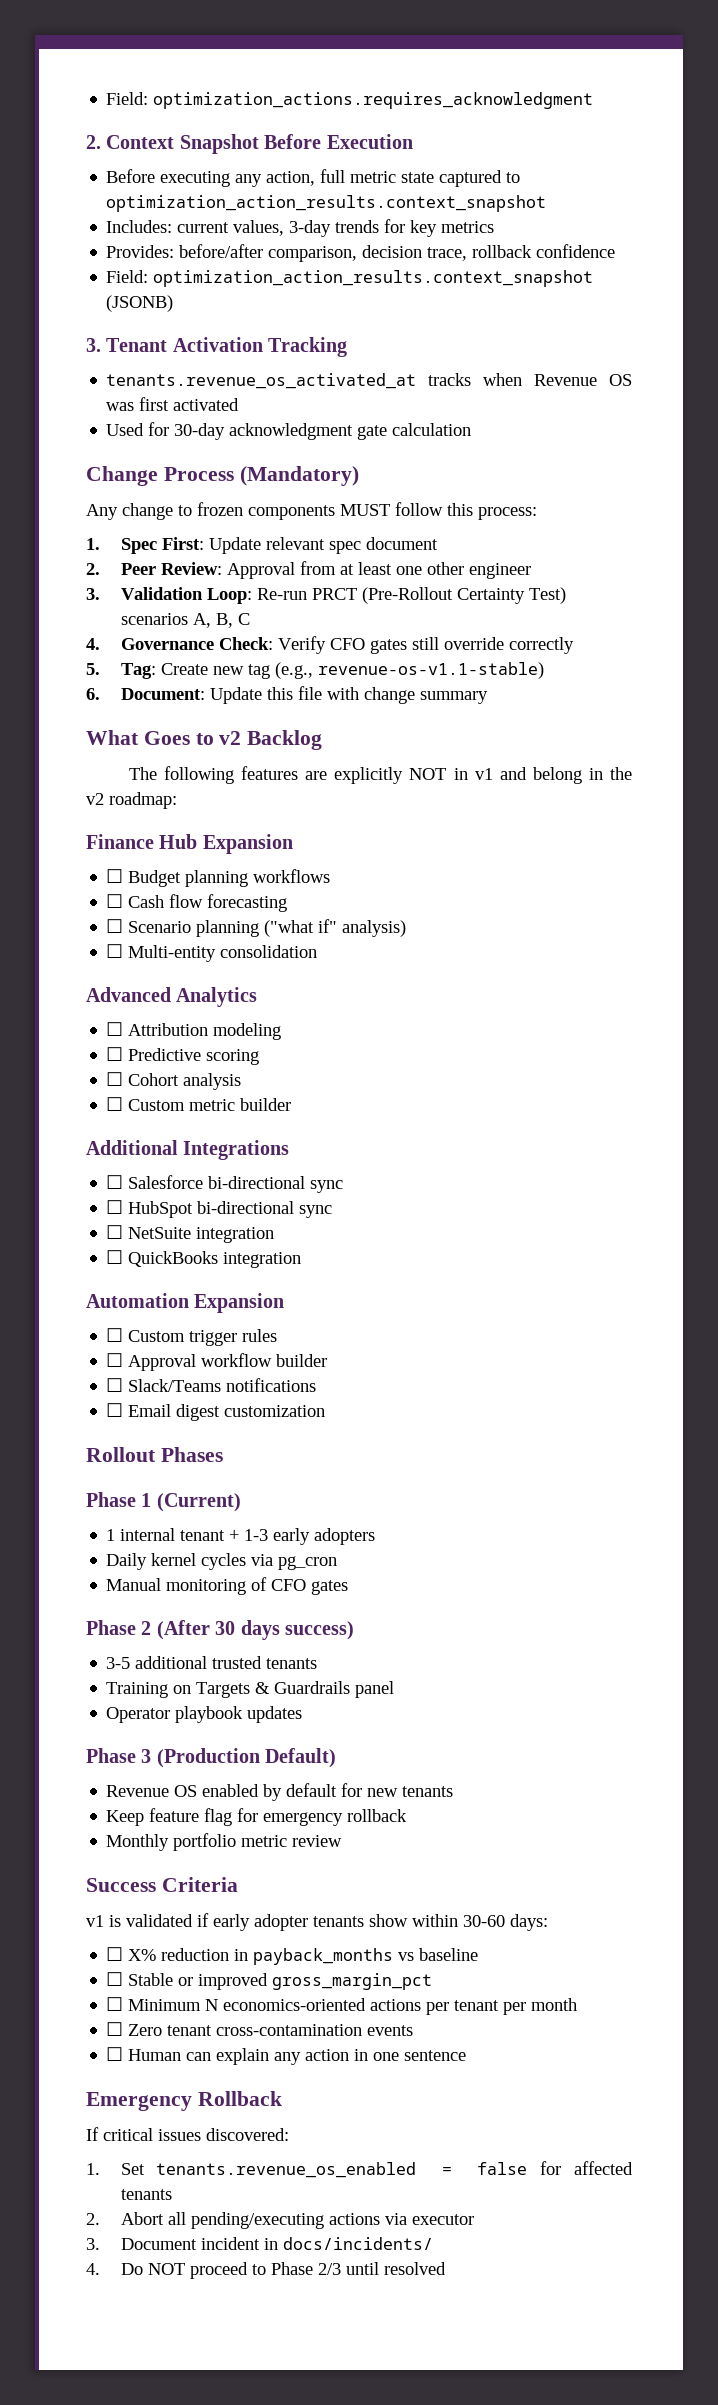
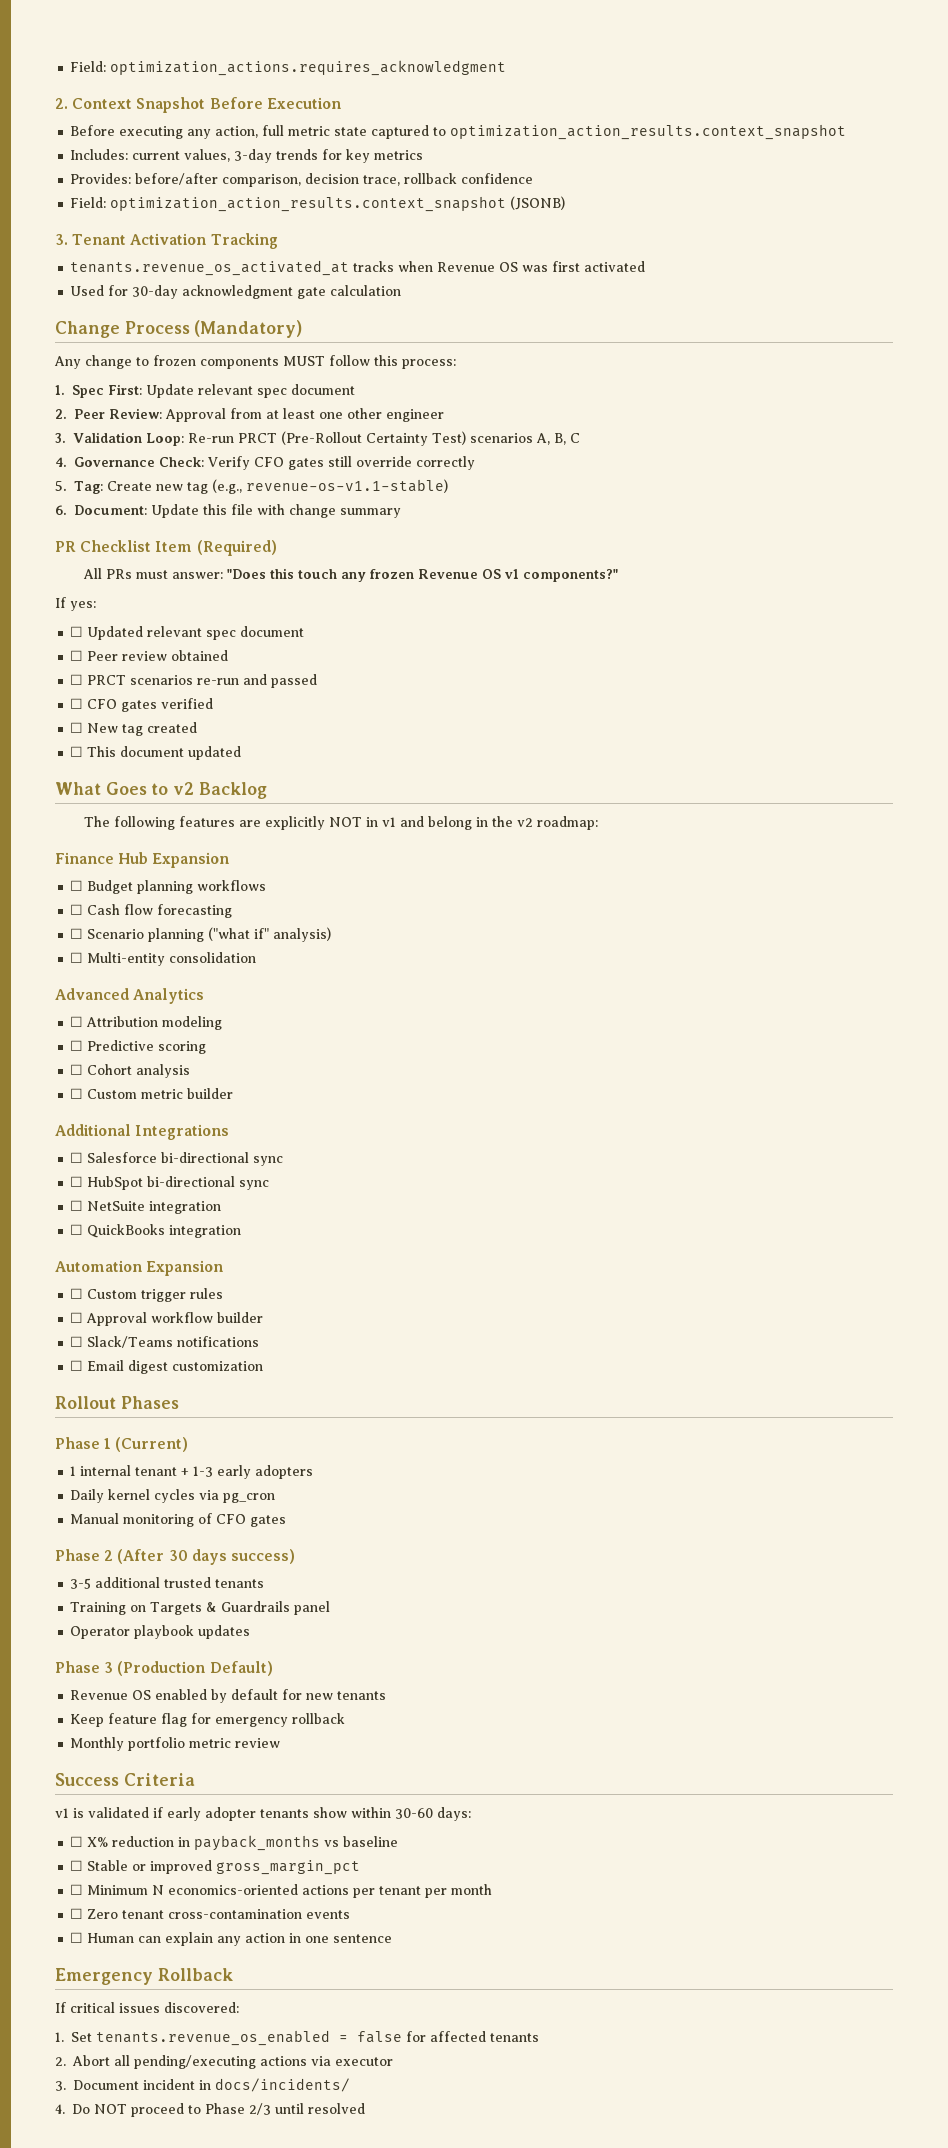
(488, 697) none -> [55,540,277,556] [83,568,619,582] [55,597,96,611] [70,626,305,640] [70,650,229,661] [70,674,318,688] [70,698,214,712] [70,722,198,736] [70,746,242,760] // PR Checklist Item (Required) // All PRs must answer: "Does this touch any frozen Revenue OS v1 components?" // If yes: // ☐ Updated relevant spec document // ☐ Peer review obtained // ☐ PRCT scenarios re-run and passed // ☐ CFO gates verified // ☐ New tag created // ☐ This document updated

